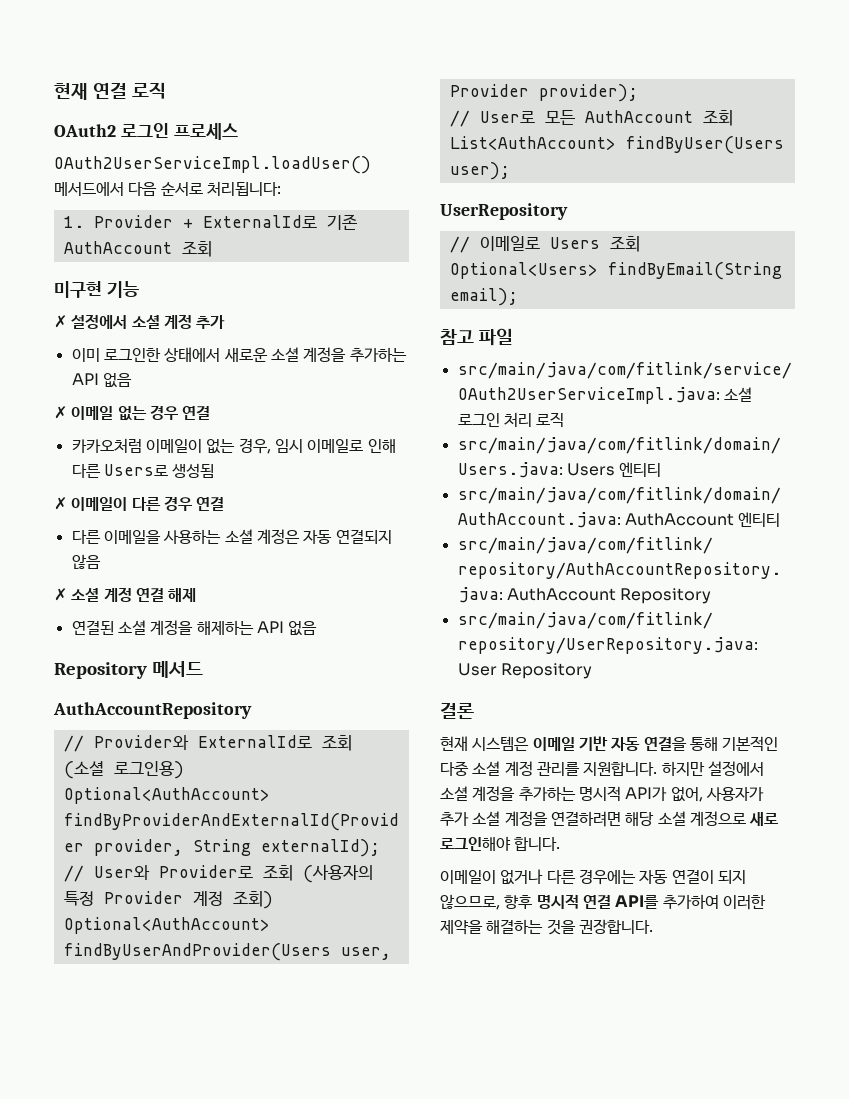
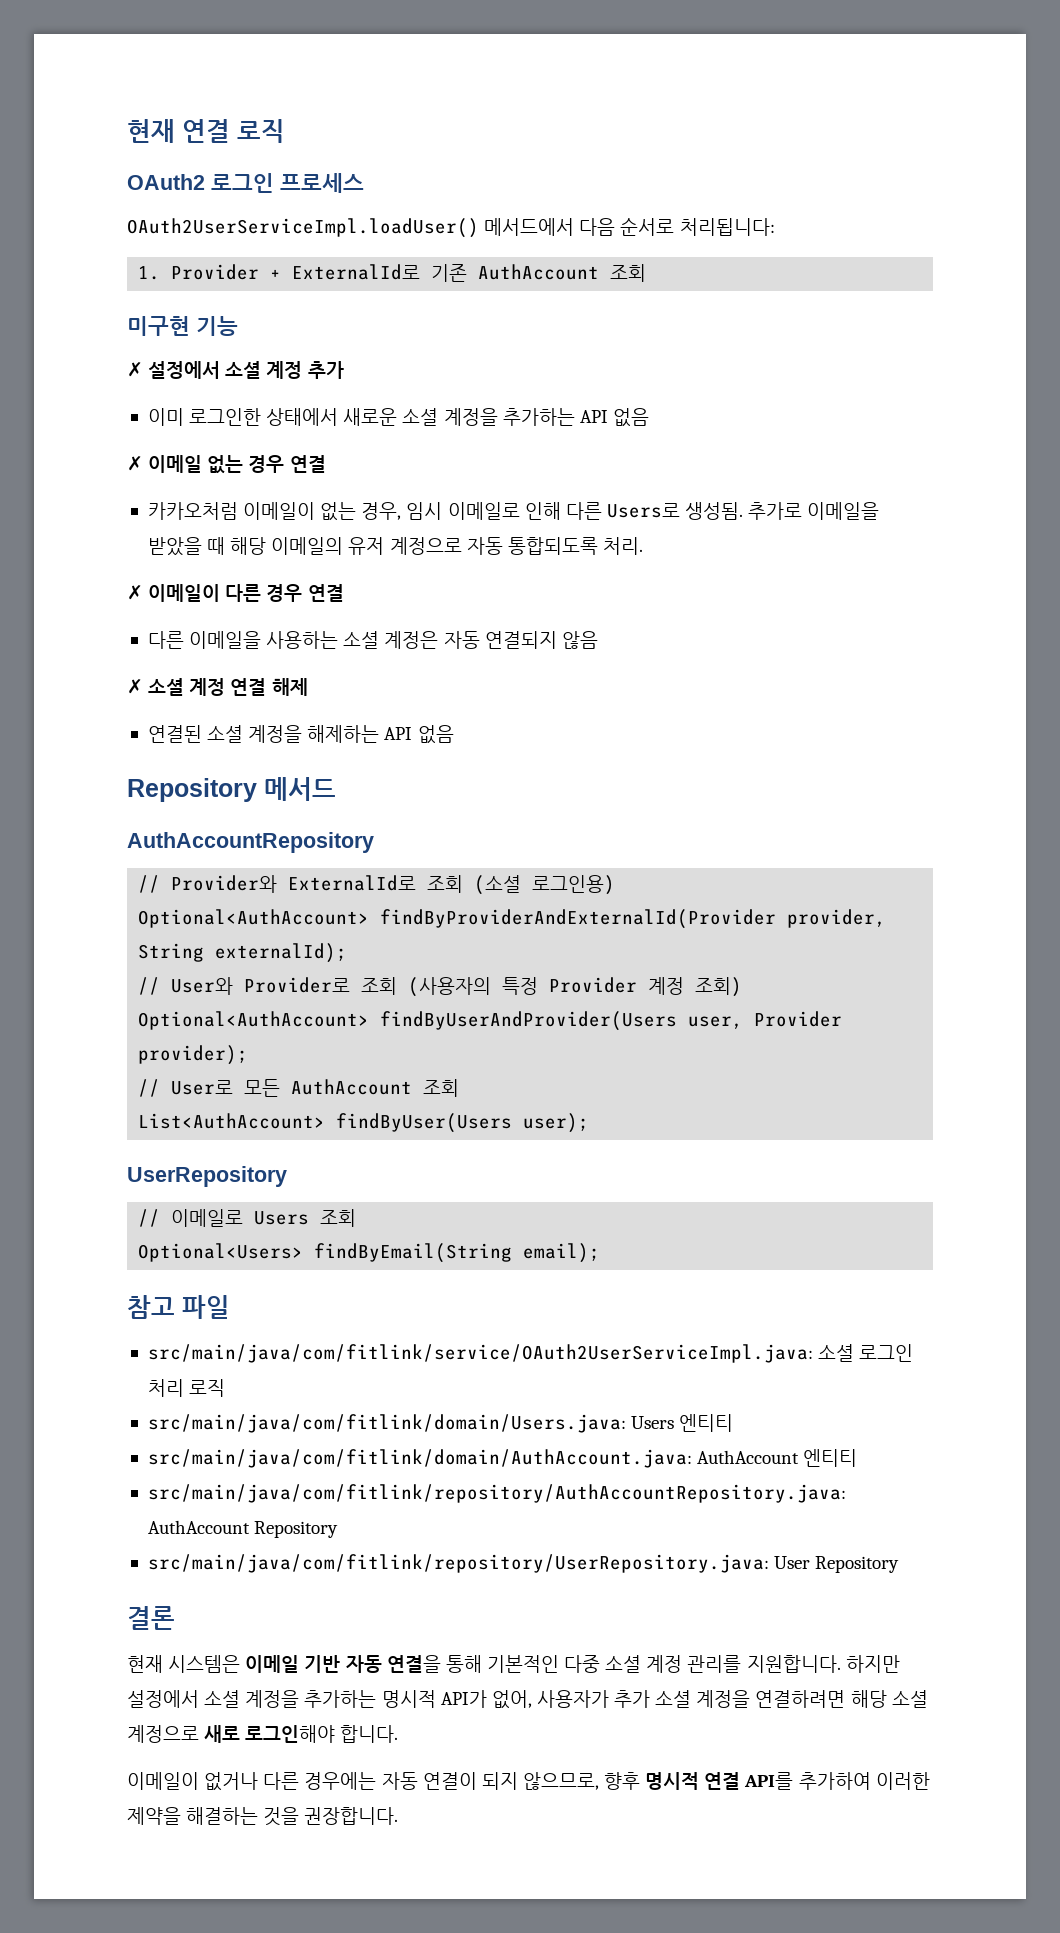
[172,463,215,478] 생성됨 -> [685,502,880,520] [147,537,643,556] 생성됨. 추가로 이메일을 받았을 때 해당 이메일의 유저 계정으로 자동 통합되도록 처리.

